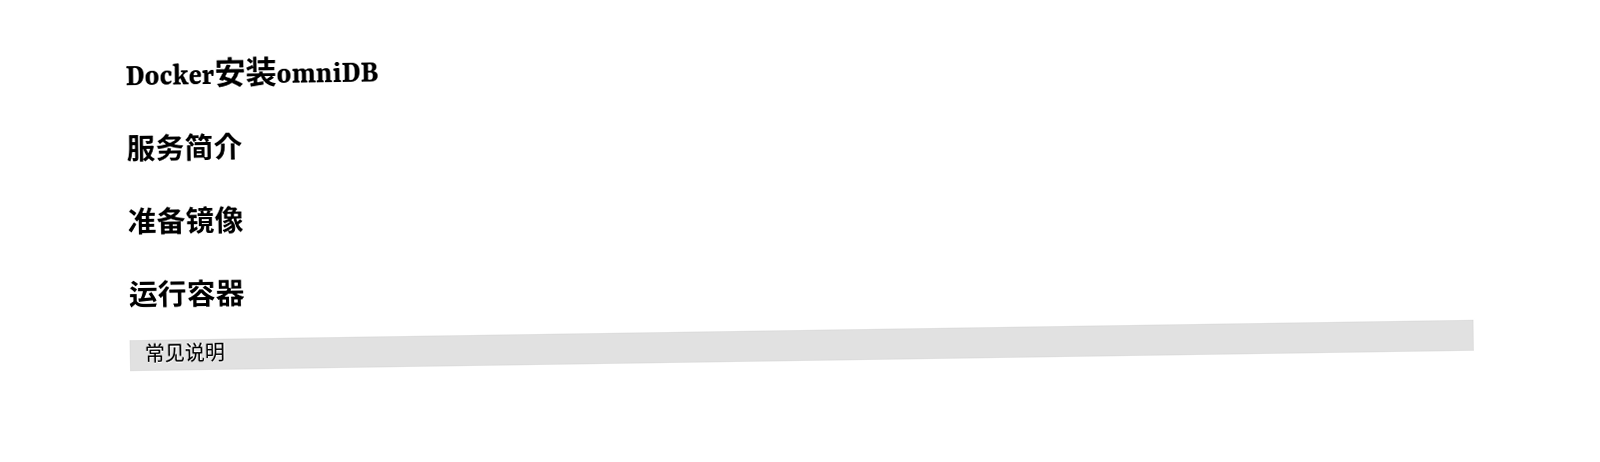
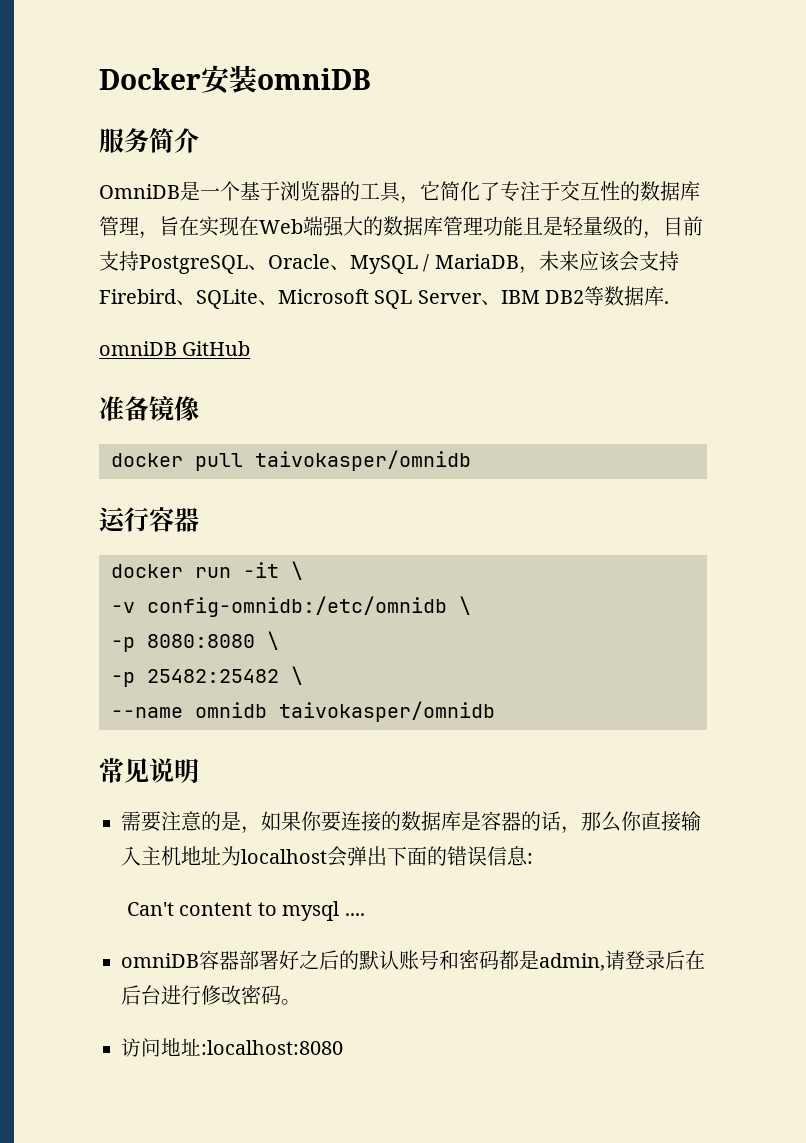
(243, 146) none -> [99,181,700,204] [99,216,703,239] [99,251,679,274] [99,286,670,309] [99,341,251,356] // OmniDB是一个基于浏览器的工具，它简化了专注于交互性的数据库管理，旨在实现在Web端强大的数据库管理功能且是轻量级的，目前支持PostgreSQL、Oracle、MySQL / MariaDB，未来应该会支持Firebird、SQLite、Microsoft SQL Server、IBM DB2等数据库. // omniDB GitHub
(244, 219) none -> [111,450,471,471] // docker pull taivokasper/omnidb
[143,342,225,363] 常见说明 -> [111,561,303,580] [111,596,471,617] [111,631,279,652] [111,666,303,687] [111,701,495,722] [99,758,199,783] [121,811,701,834] [121,846,533,867] [127,901,365,921] [121,950,705,971] [121,985,301,1005] [121,1038,343,1057] docker run -it \ // -v config-omnidb:/etc/omnidb \ // -p 8080:8080 \ // -p 25482:25482 \ // --name omnidb taivokasper/omnidb // 常见说明 // 需要注意的是，如果你要连接的数据库是容器的话，那么你直接输入主机地址为localhost会弹出下面的错误信息: // Can't content to mysql .... // omniDB容器部署好之后的默认账号和密码都是admin,请登录后在后台进行修改密码。 // 访问地址:localhost:8080

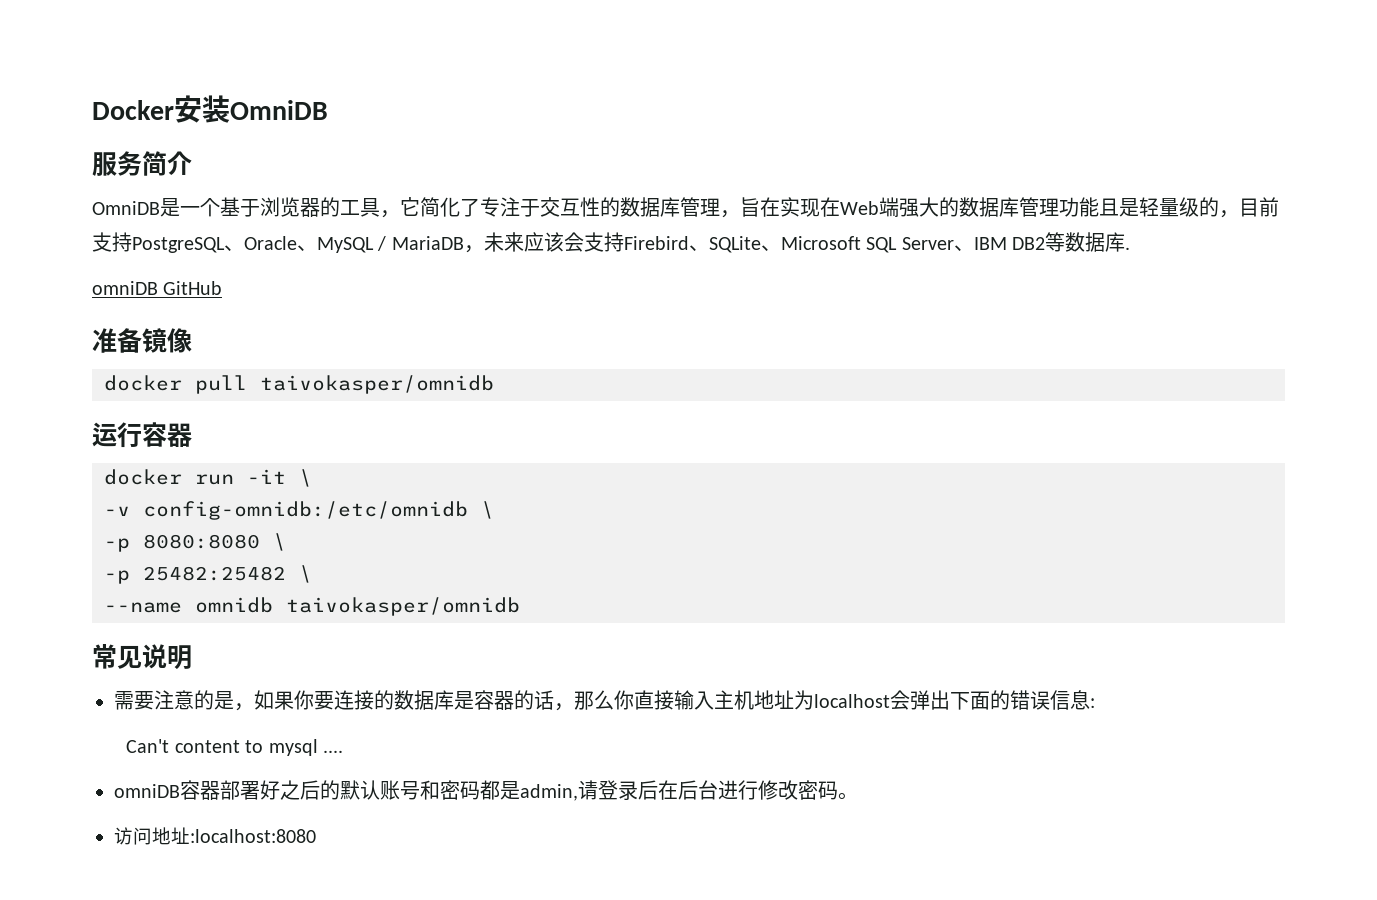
[257,68,371,90] omniDB -> [230,100,328,120] OmniDB

